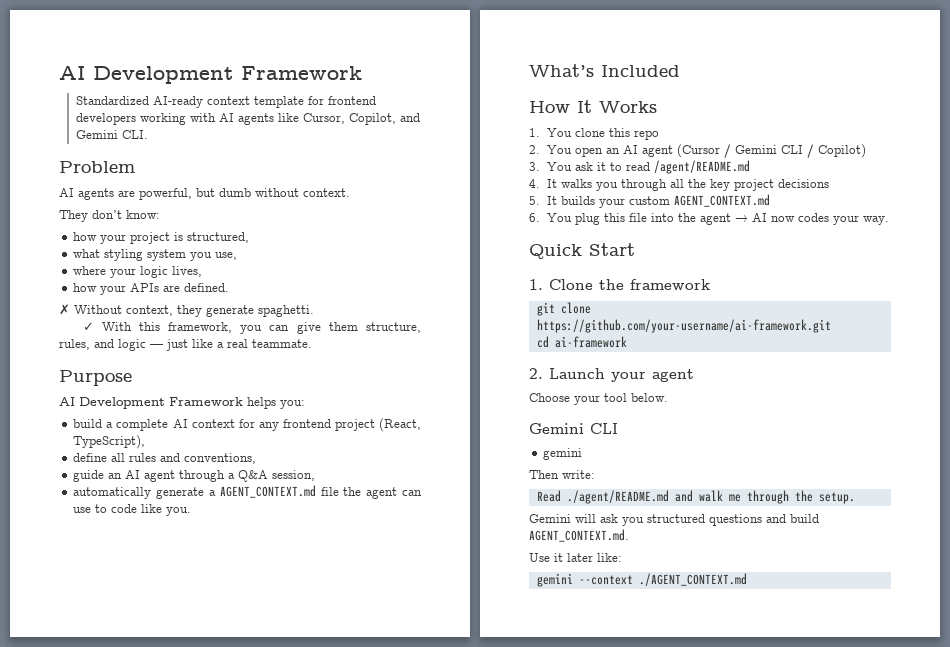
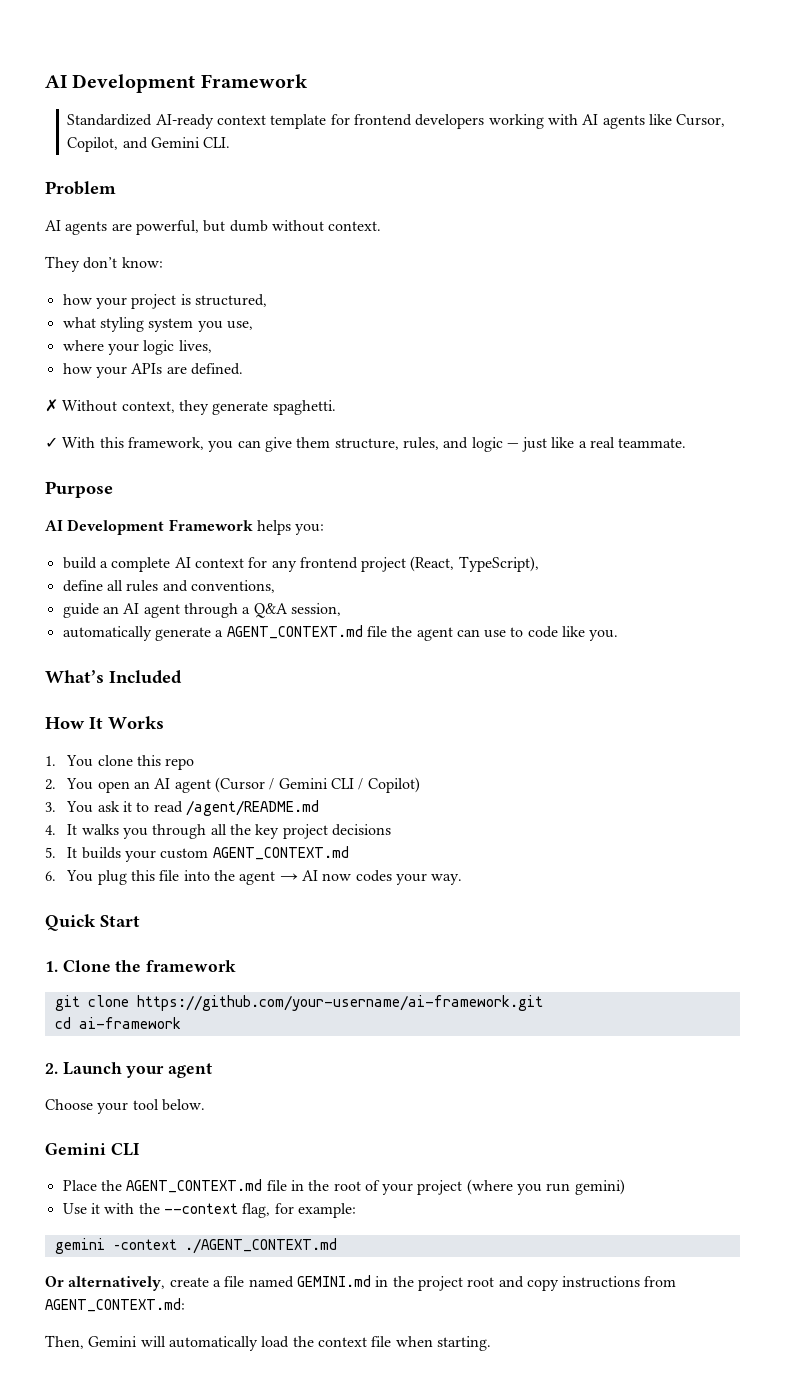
[543,448,583,460] [529,470,595,479] [536,490,855,504] [529,514,819,526] [529,529,629,542] [529,553,622,562] [536,573,633,587] gemini // Then write: // Read ./agent/README.md and walk me through the setup. // Gemini will ask you structured questions and build AGENT_CONTEXT.md. // Use it later like: // gemini --context -> [62,1179,625,1195] [62,1203,356,1218] [54,1238,177,1254] Place the AGENT_CONTEXT.md file in the root of your project (where you run gemini) // Use it with the --context flag, for example: // gemini –context
(747, 579) none -> [45,1275,677,1291] [45,1298,185,1312] [45,1335,491,1351] // Or alternatively, create a file named GEMINI.md in the project root and copy instructions from AGENT_CONTEXT.md: // Then, Gemini will automatically load the context file when starting.

